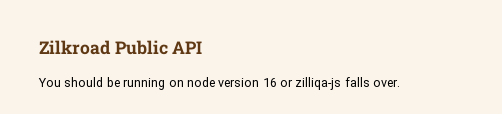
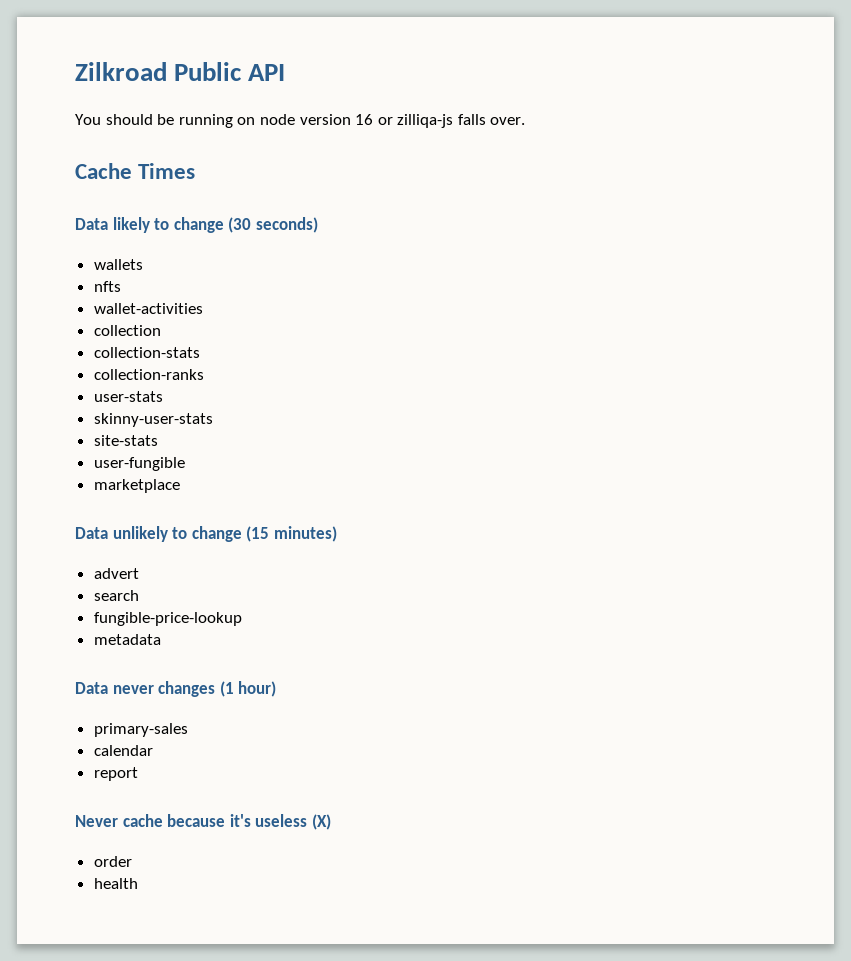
(401, 83) none -> [75,163,196,179] [75,217,318,233] [93,259,143,270] [93,281,121,292] [93,303,203,314] [93,325,161,336] [93,347,200,358] [93,369,204,380] [93,391,163,402] [93,413,213,427] [93,435,158,446] [93,457,185,471] [93,479,180,493] [75,526,337,542] [93,568,139,579] [93,590,139,601] [93,612,242,626] [93,634,161,645] [75,681,277,697] [93,723,188,737] [93,745,153,756] [93,767,138,781] [75,814,331,830] [93,856,132,867] [93,878,138,889] // Cache Times // Data likely to change (30 seconds) // wallets // nfts // wallet-activities // collection // collection-stats // collection-ranks // user-stats // skinny-user-stats // site-stats // user-fungible // marketplace // Data unlikely to change (15 minutes) // advert // search // fungible-price-lookup // metadata // Data never changes (1 hour) // primary-sales // calendar // report // Never cache because it's useless (X) // order // health

